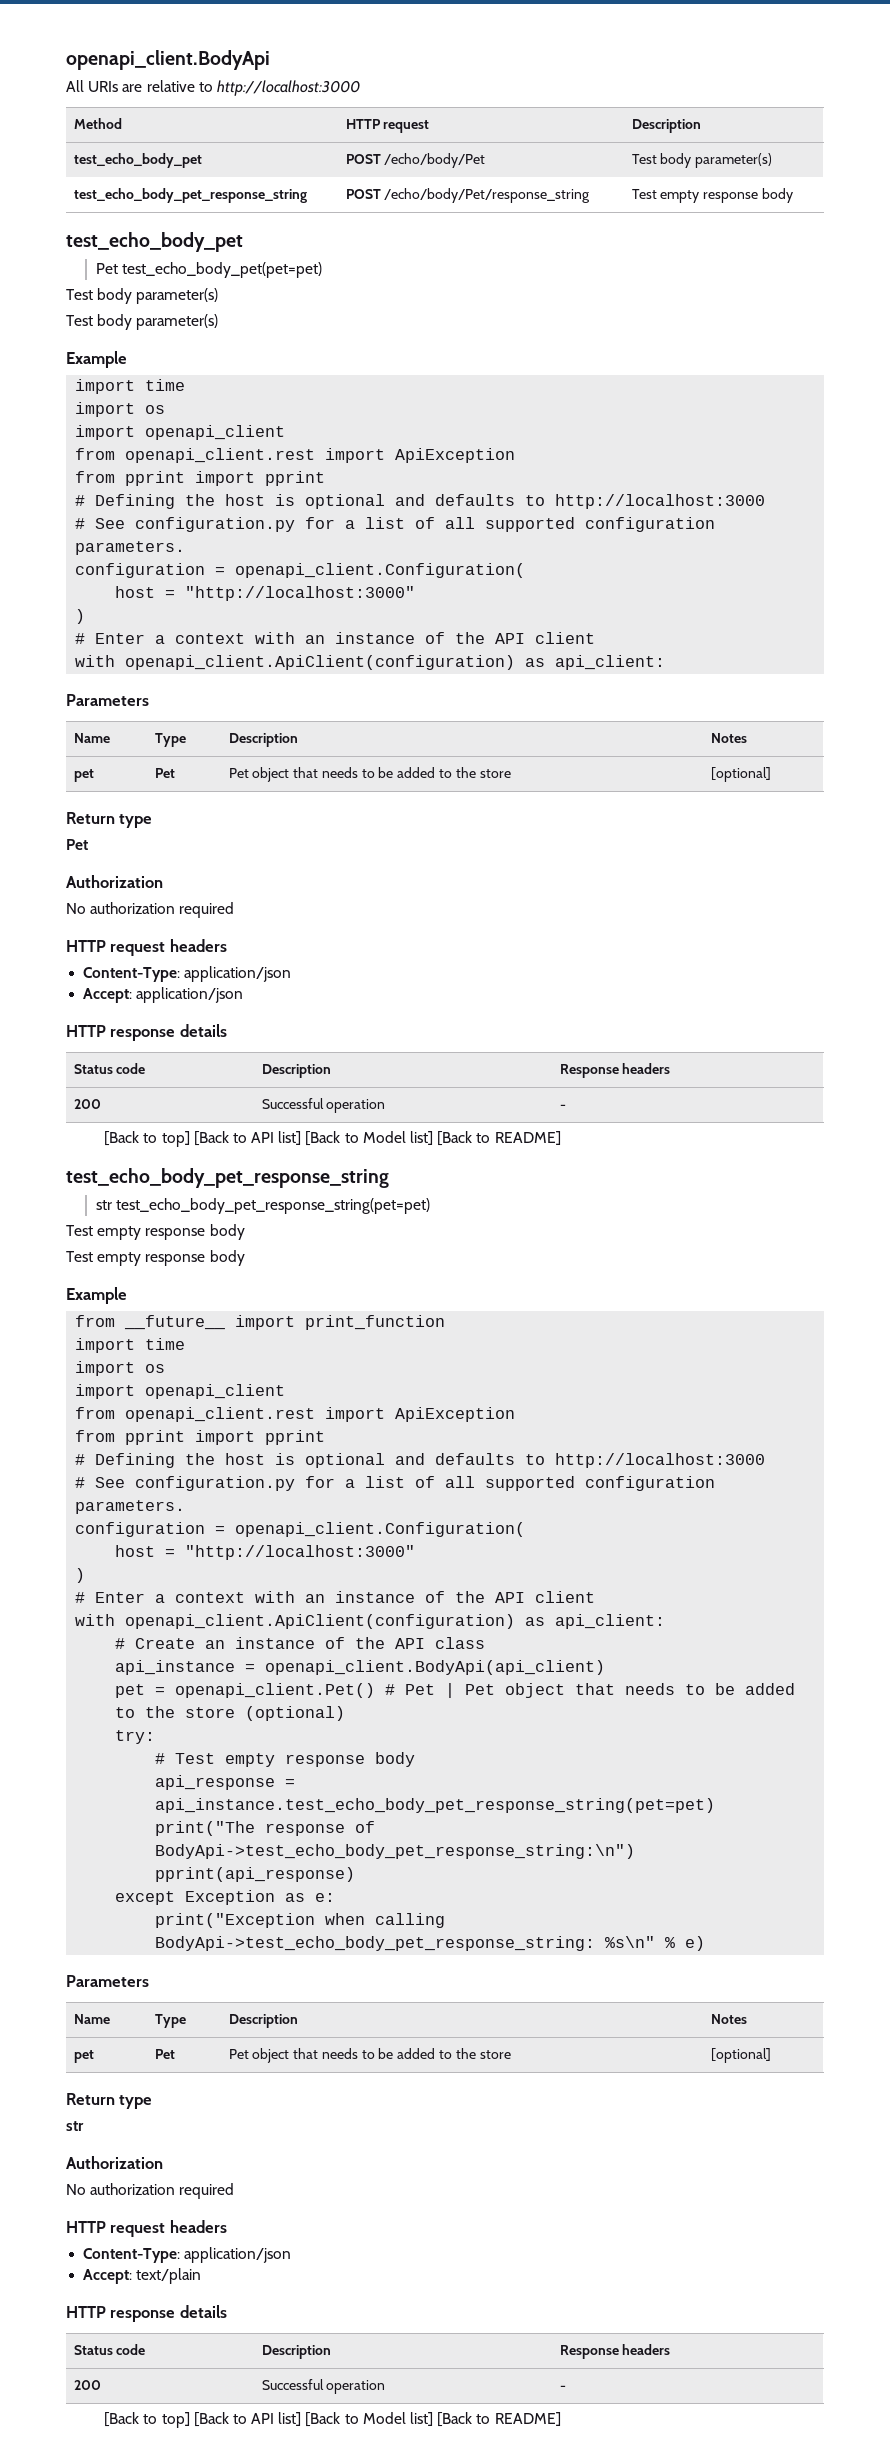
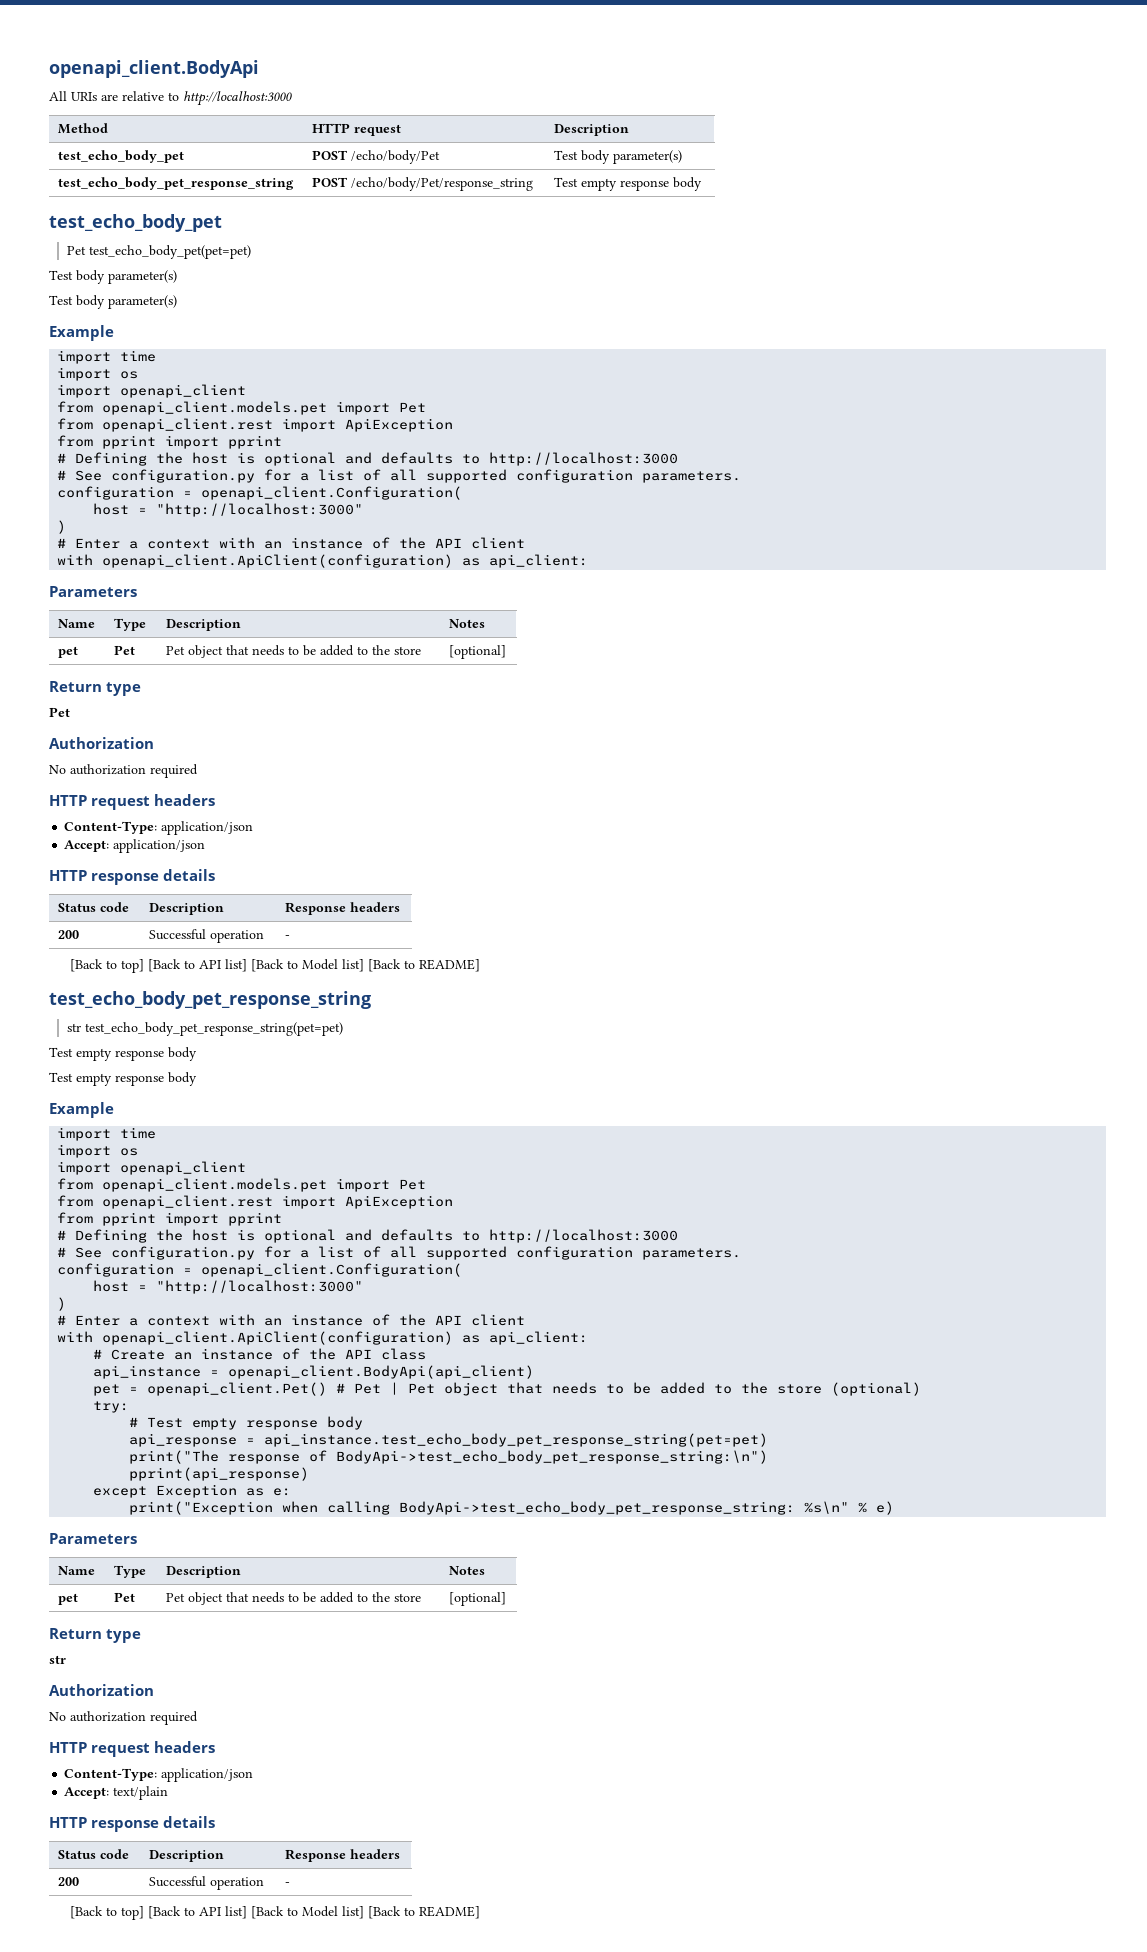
(286, 432) none -> [57,401,427,415] // from openapi_client.models.pet import Pet
[75,1315,446,1330] [75,1338,186,1353] [75,1361,166,1376] [75,1384,286,1399] // from __future__ import print_function // import time // import os // import openapi_client -> [57,1127,157,1141] [57,1144,139,1158] [57,1161,247,1175] [57,1178,427,1192] // import time // import os // import openapi_client // from openapi_client.models.pet import Pet

